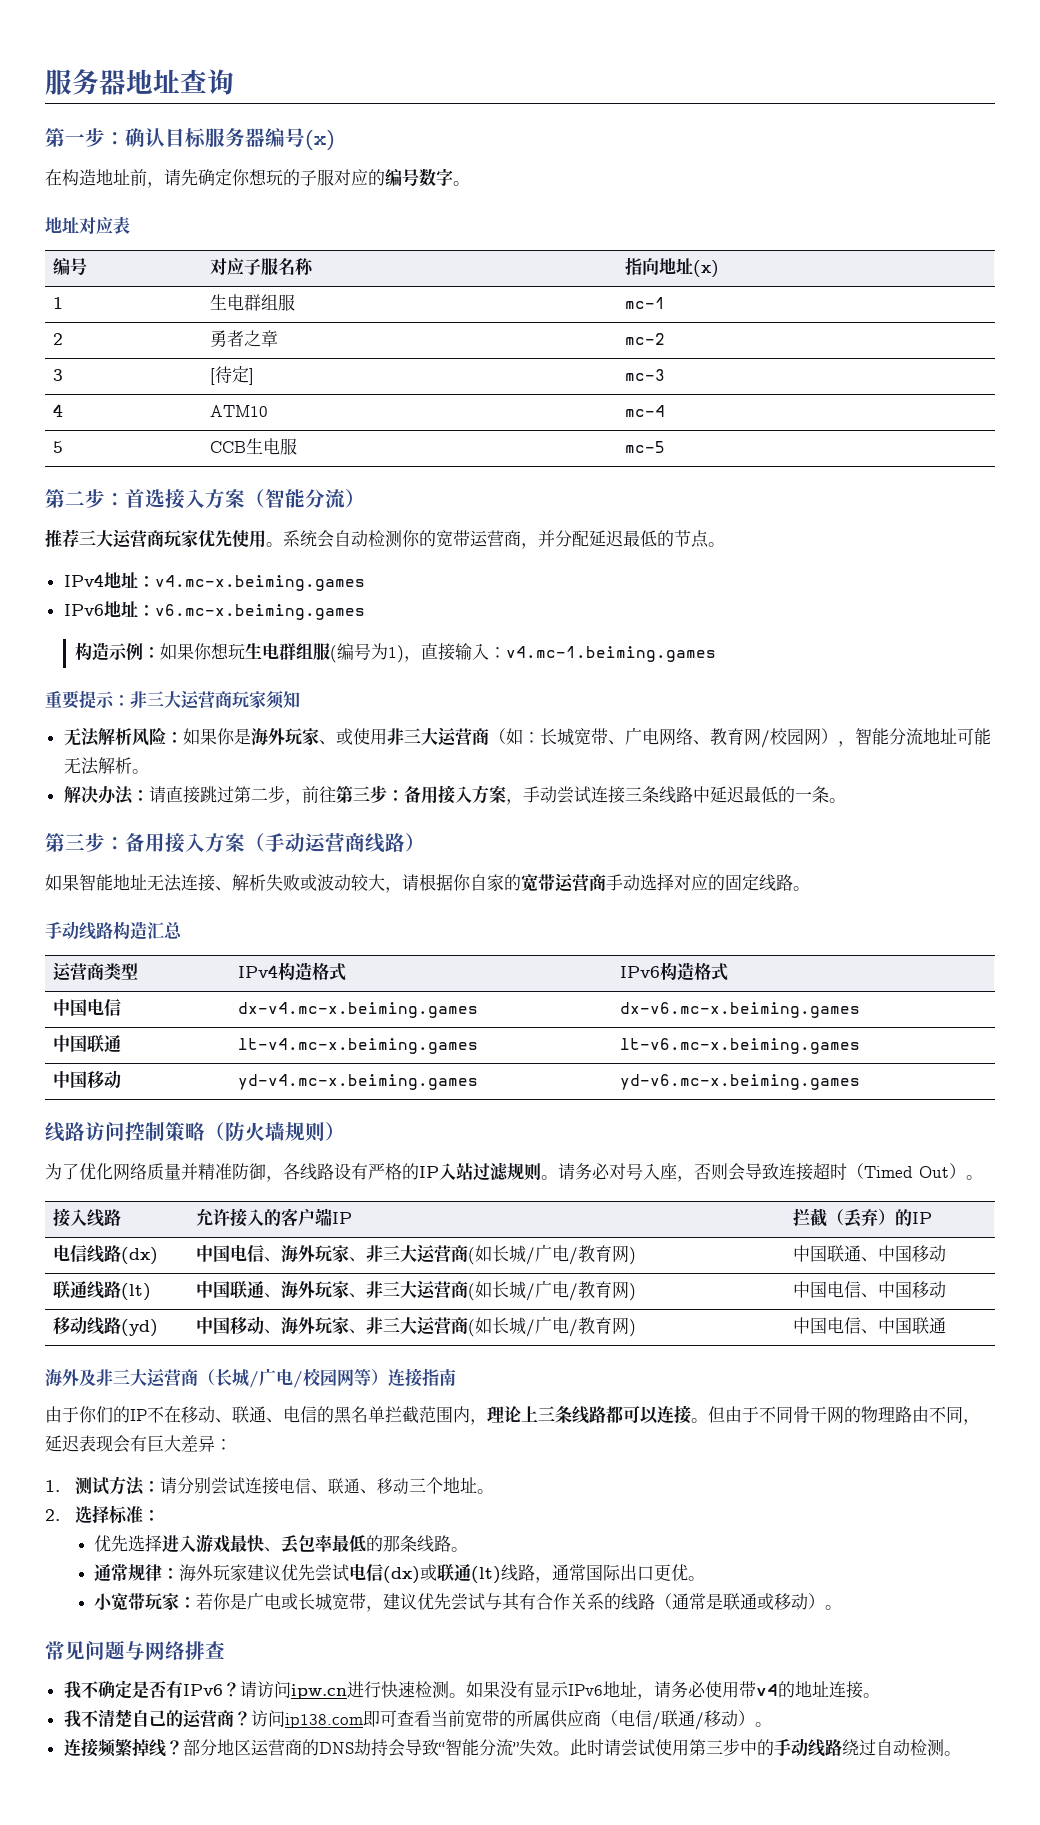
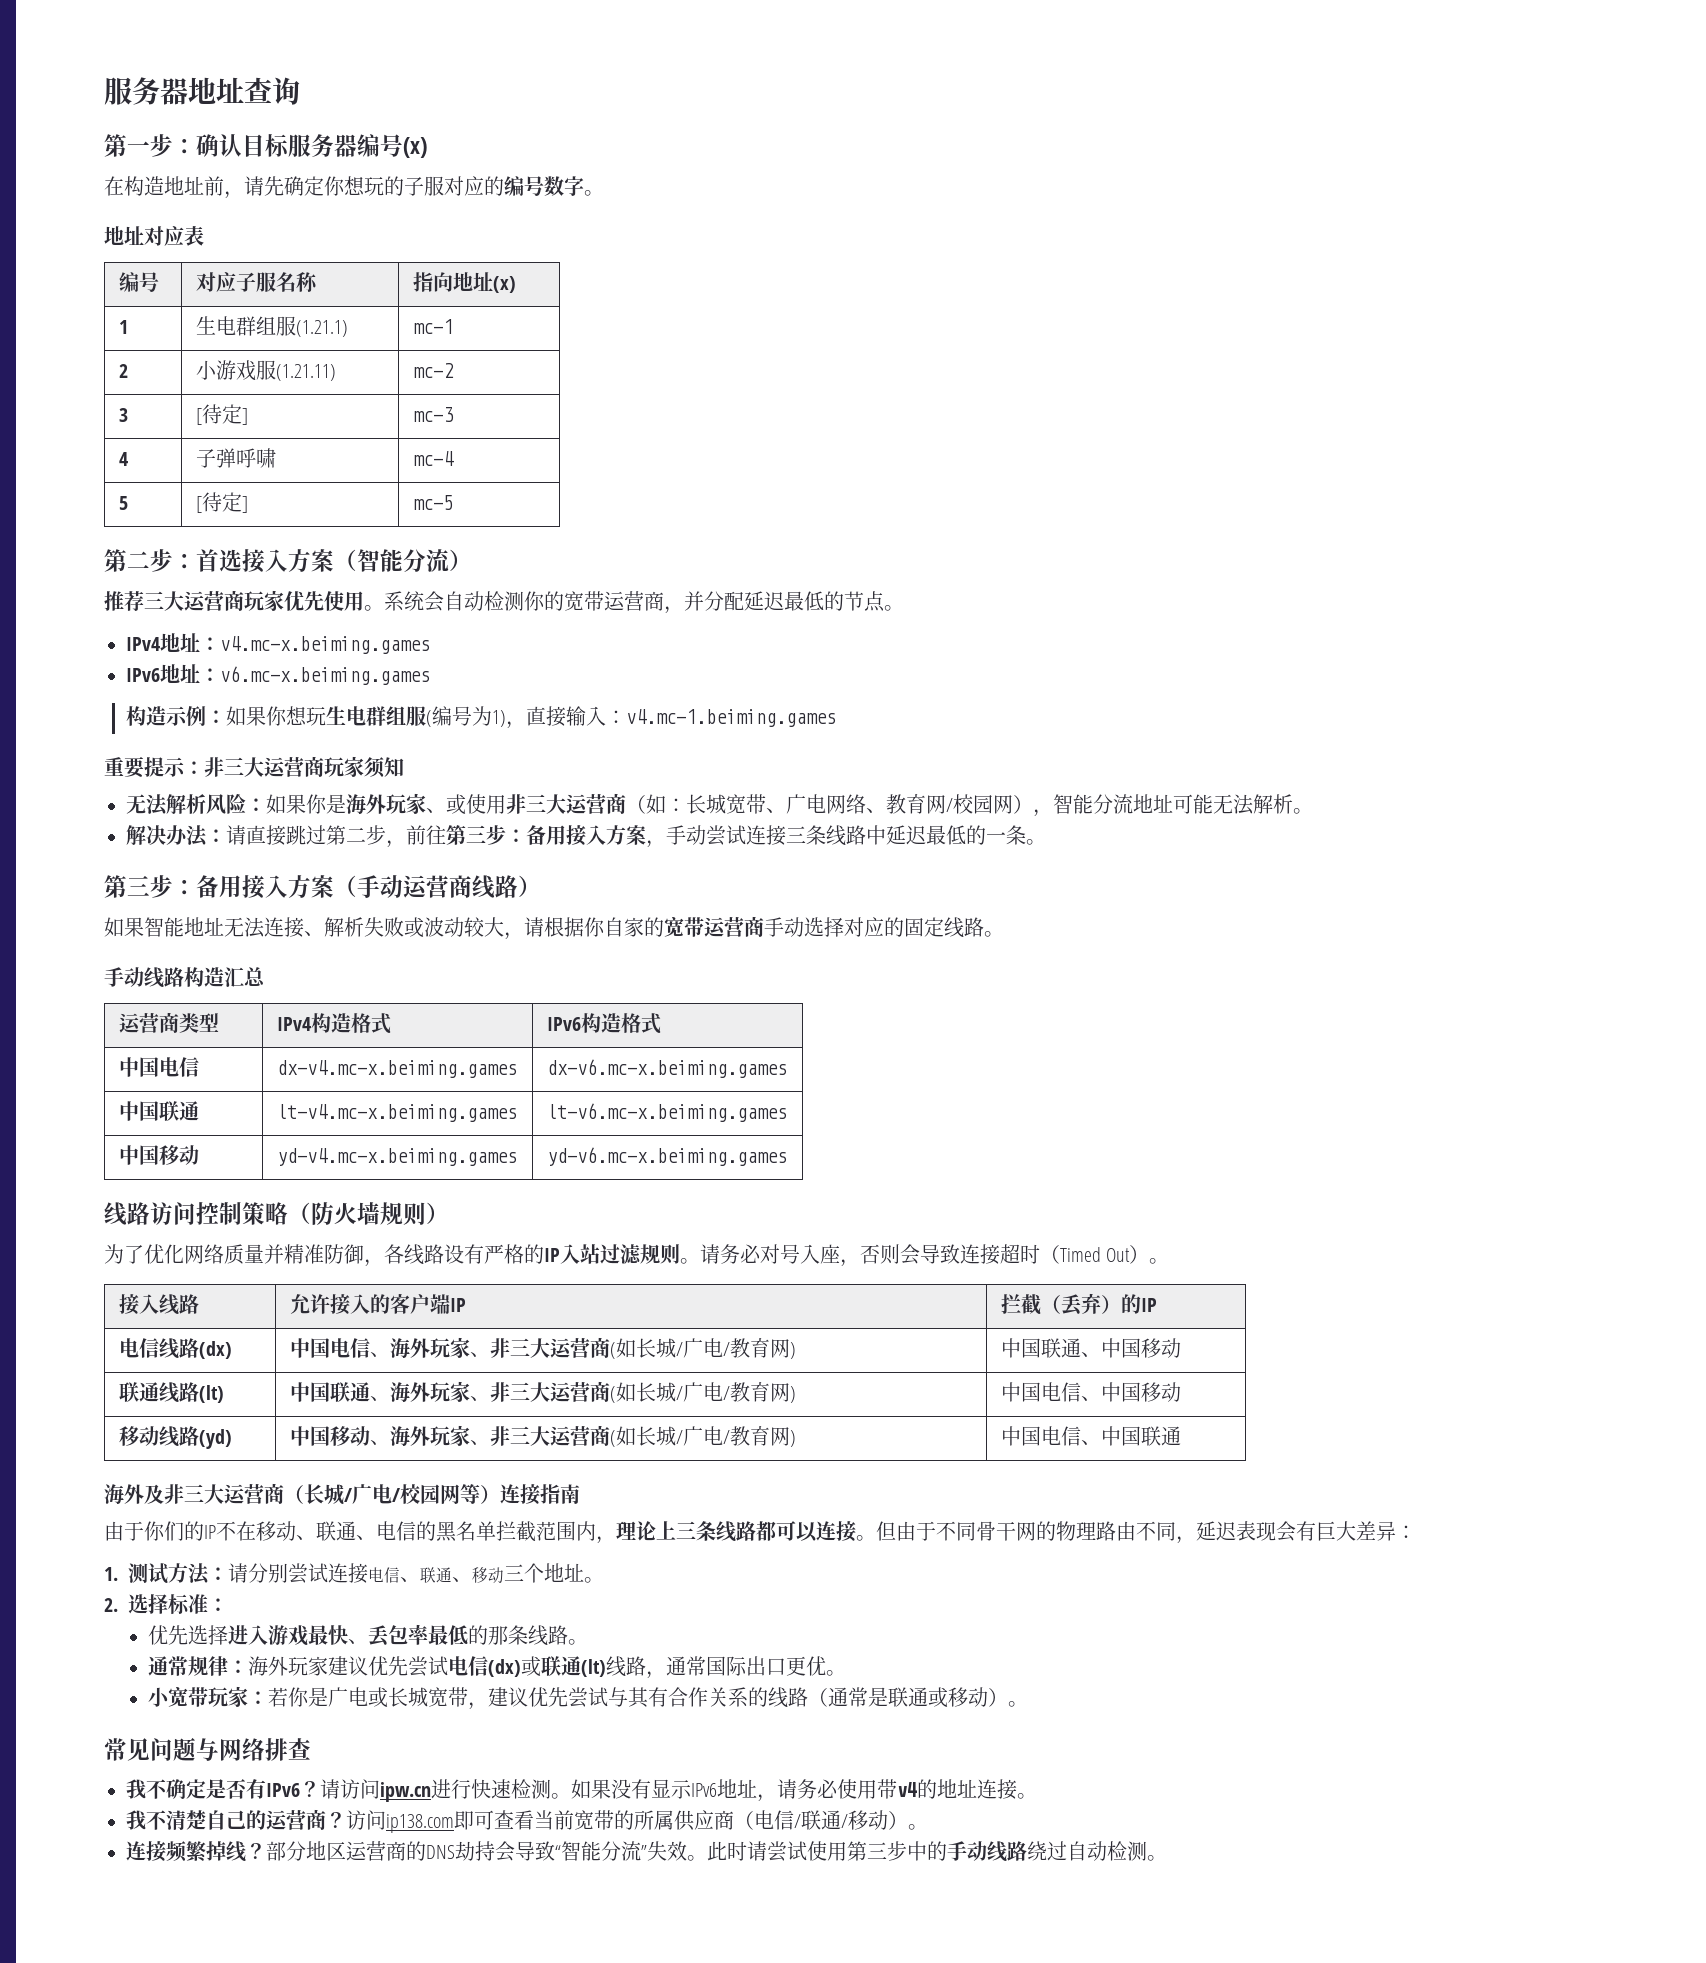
(295, 302) none -> [295,320,348,337] (1.21.1)
[209,330,278,348] 勇者之章 -> [195,360,336,381] 小游戏服(1.21.11)
[209,405,268,417] ATM10 -> [195,448,276,468] 子弹呼啸
[209,438,297,455] CCB生电服 -> [195,492,248,513] [待定]

